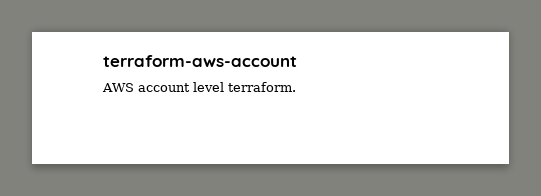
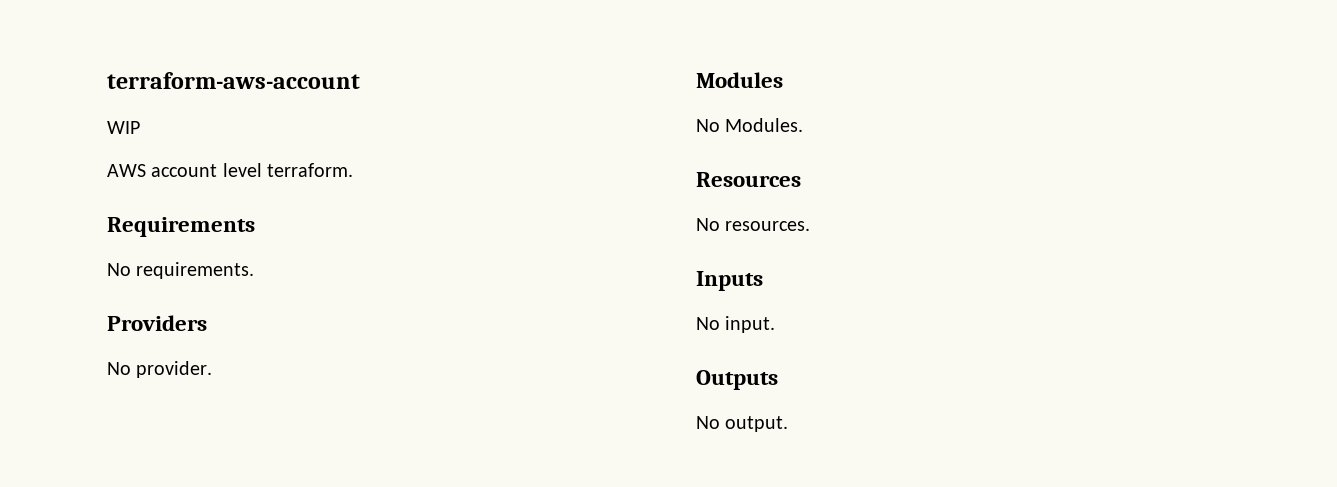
(297, 61) none -> [107,121,140,134] // WIP
(296, 87) none -> [107,217,255,237] [107,262,255,279] [107,315,207,331] [107,361,213,378] [696,72,783,88] [696,118,804,132] [696,172,801,187] [696,218,811,231] [696,271,763,291] [696,316,776,333] [696,370,778,390] [696,416,789,432] // Requirements // No requirements. // Providers // No provider. // Modules // No Modules. // Resources // No resources. // Inputs // No input. // Outputs // No output.

